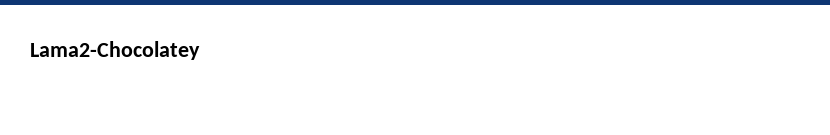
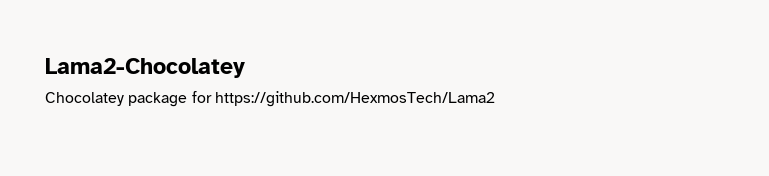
(200, 50) none -> [45,91,495,107] // Chocolatey package for https://github.com/HexmosTech/Lama2

